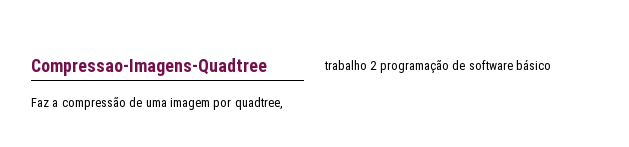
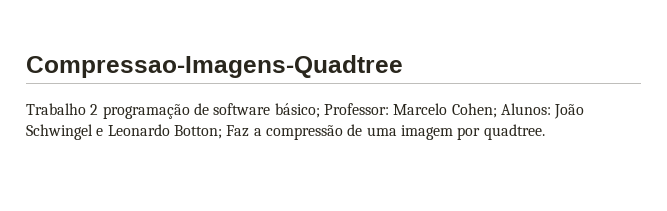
(267, 67) none -> [26,103,585,119] [26,124,222,140] Trabalho 2 programação de software básico; Professor: Marcelo Cohen; Alunos: João Schwingel e Leonardo Botton;
[234,97,283,110] [324,59,551,73] quadtree, trabalho 2 programação de software básico -> [483,124,545,140] quadtree.

